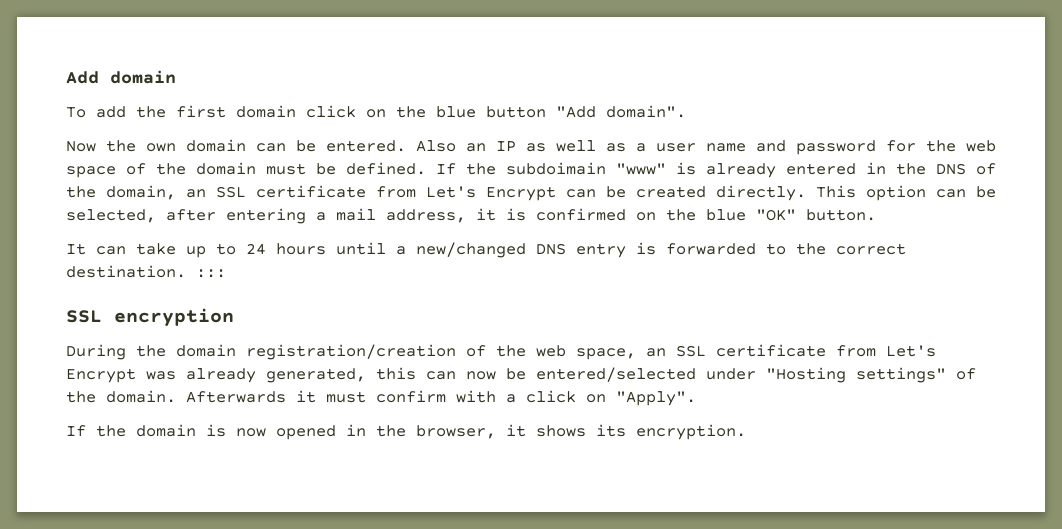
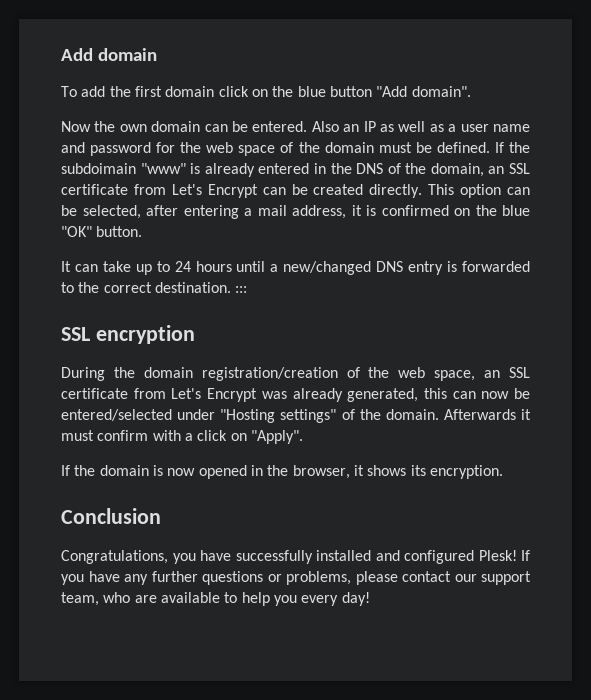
(746, 432) none -> [61,508,161,524] [61,550,530,564] [61,571,531,585] [61,592,370,606] // Conclusion // Congratulations, you have successfully installed and configured Plesk! If you have any further questions or problems, please contact our support team, who are available to help you every day!

